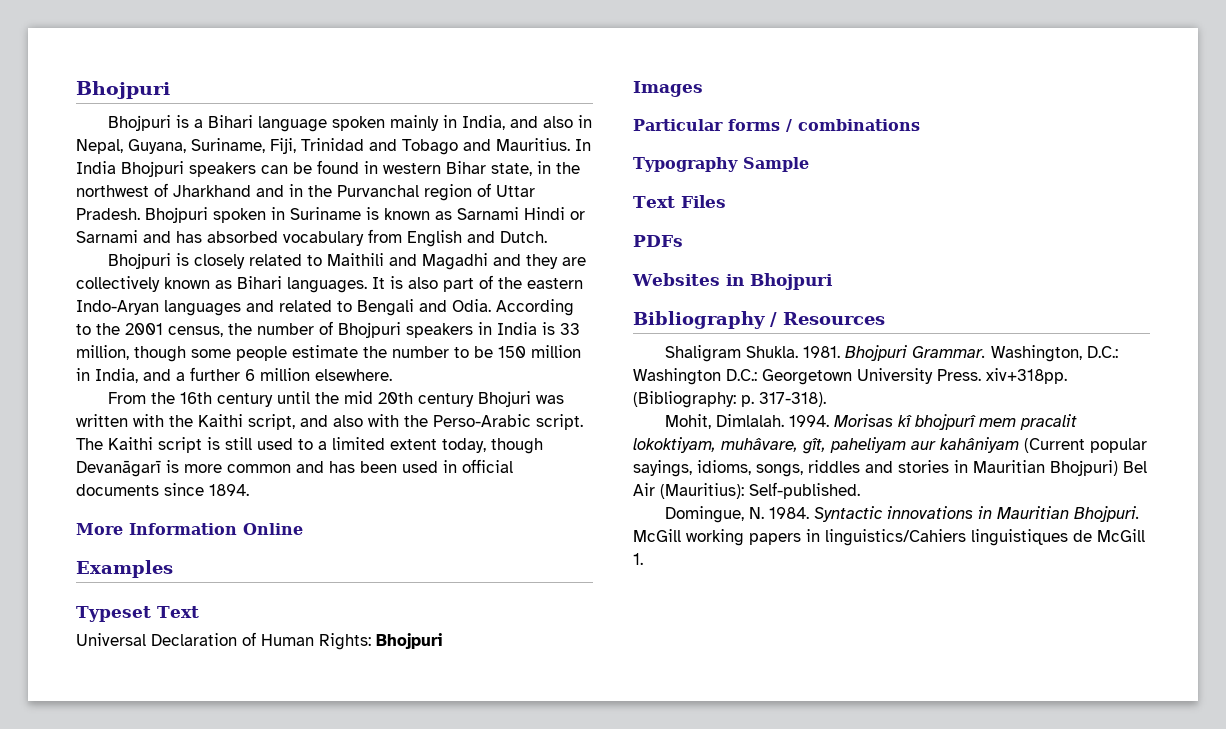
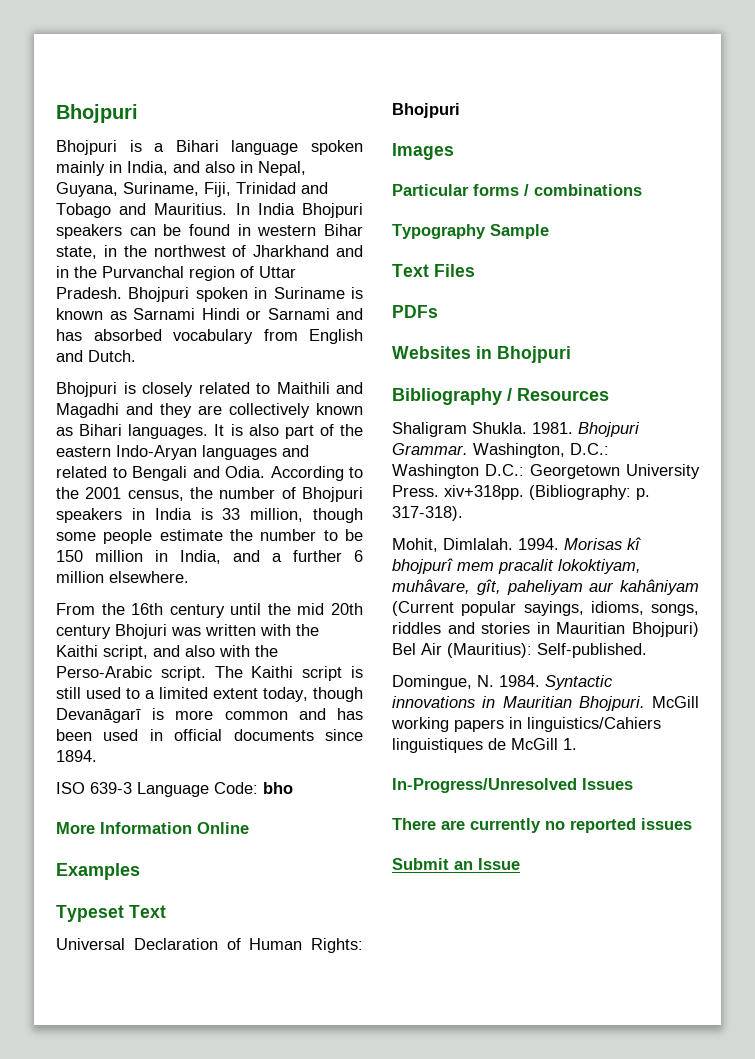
(249, 490) none -> [56,782,293,797] // ISO 639-3 Language Code: bho
(643, 559) none -> [392,778,633,793] [392,818,692,833] [392,858,520,870] // In-Progress/Unresolved Issues // There are currently no reported issues // Submit an Issue

